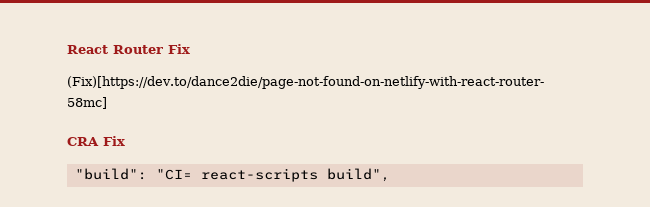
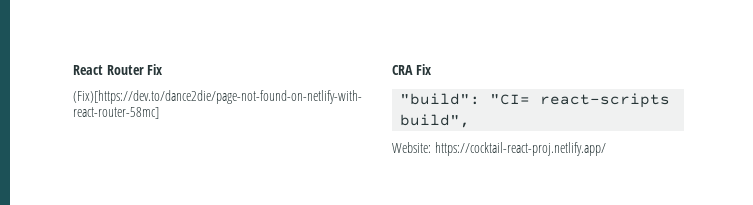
(390, 175) none -> [392,142,606,156] // Website: https://cocktail-react-proj.netlify.app/

